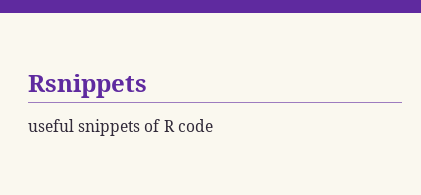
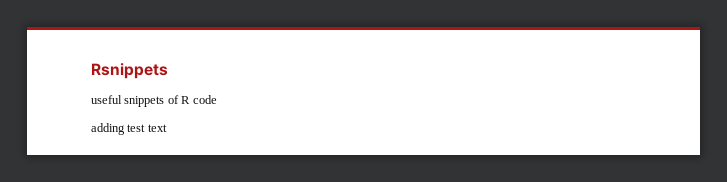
(213, 125) none -> [91,123,167,135] // adding test text

